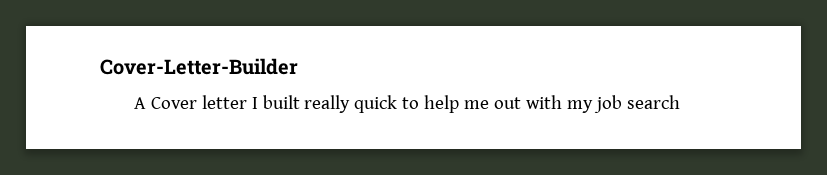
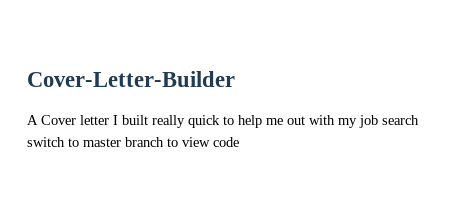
(681, 102) none -> [27,137,239,147] switch to master branch to view code

